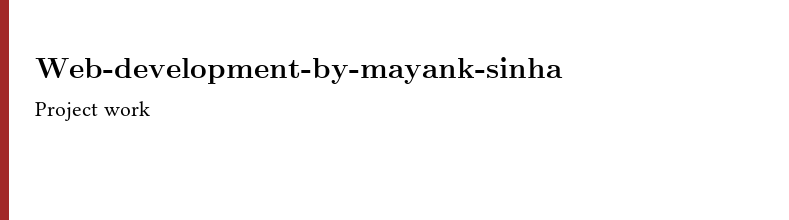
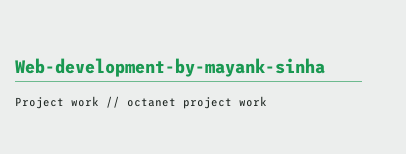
(150, 108) none -> [106,96,267,109] // octanet project work

